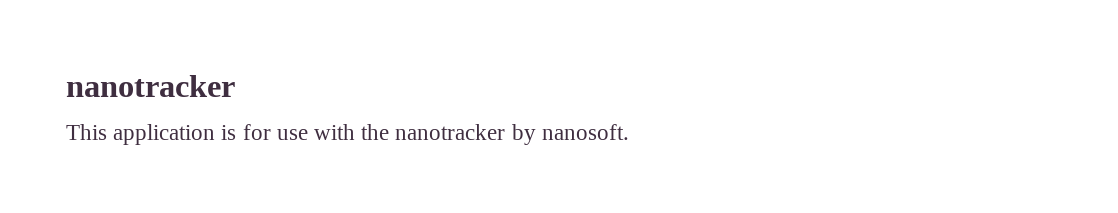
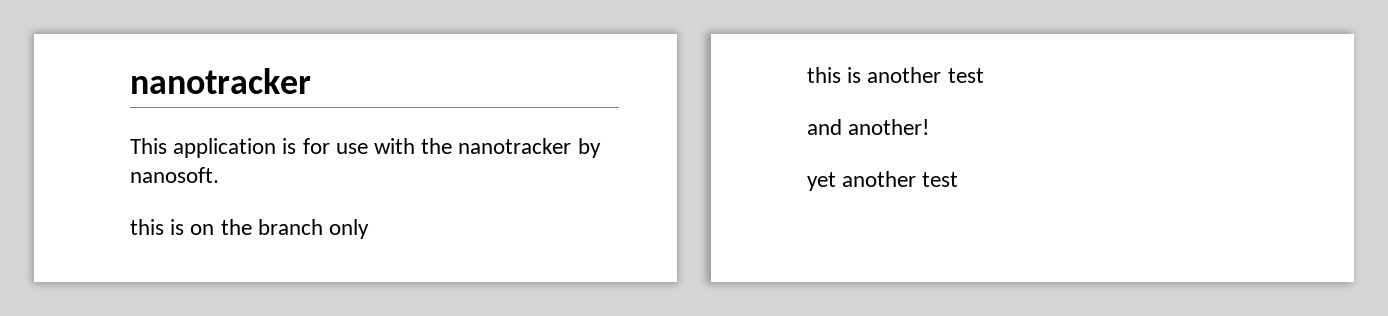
(629, 132) none -> [130,219,370,239] [807,67,984,83] [807,119,930,135] [807,171,959,191] // this is on the branch only // this is another test // and another! // yet another test

